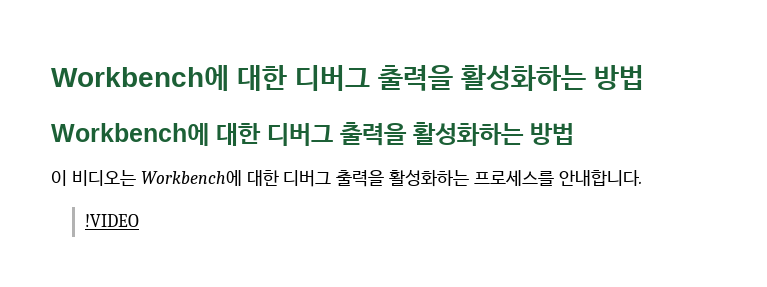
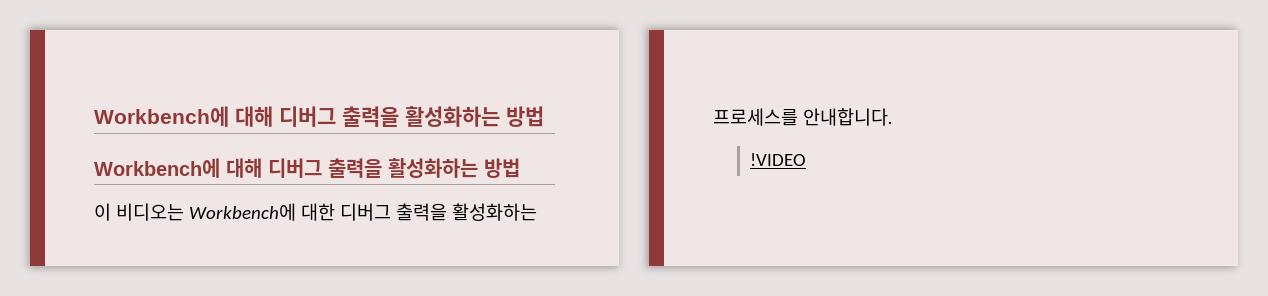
[51,65,287,91] Workbench에 대한 -> [94,106,273,127] Workbench에 대해
[216,123,261,146] 대한 -> [226,158,262,178] 대해

